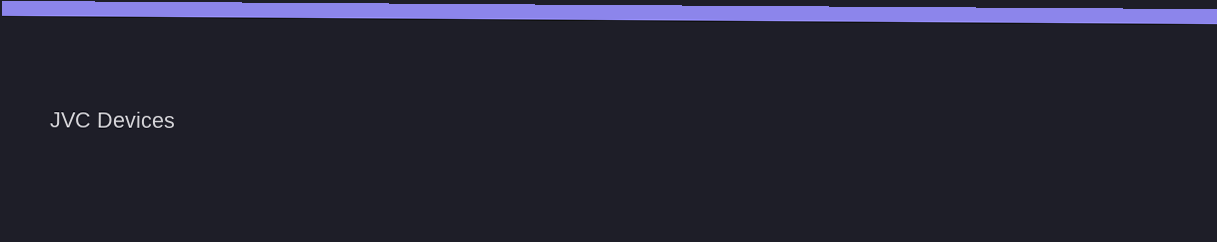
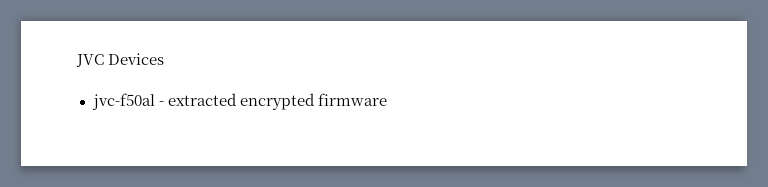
(176, 120) none -> [91,93,387,110] // jvc-f50al - extracted encrypted firmware

